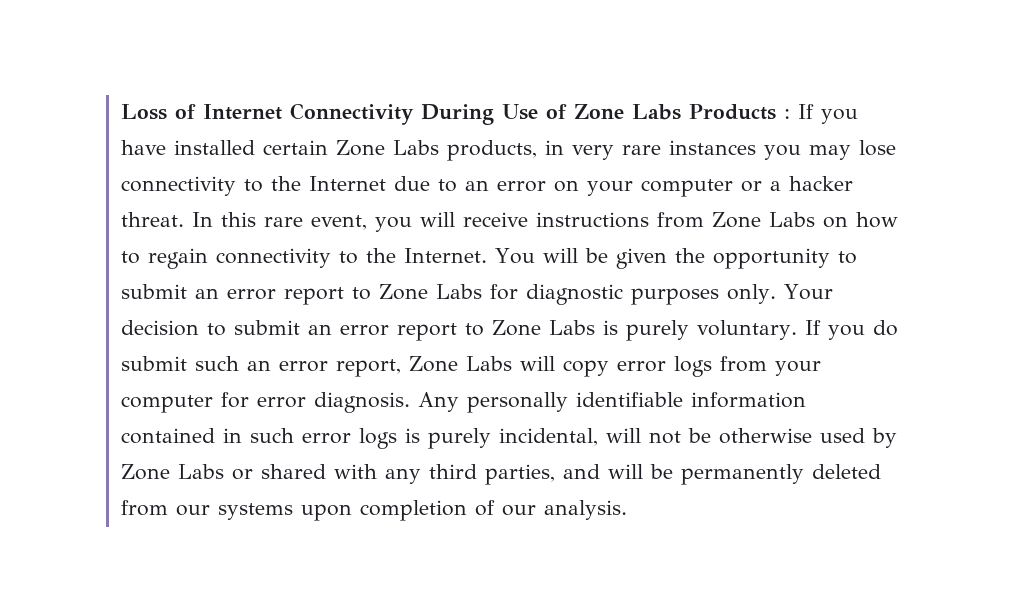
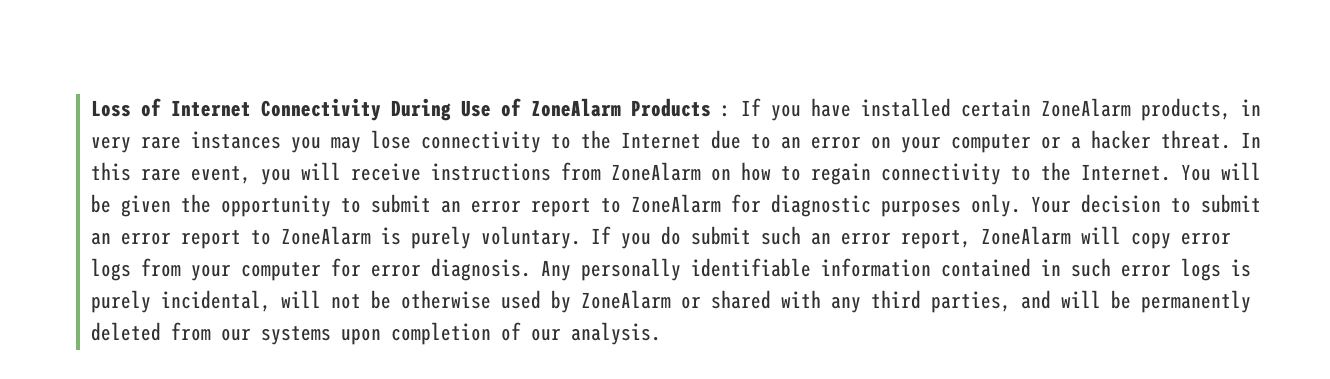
[574,104,682,120] Zone Labs -> [531,98,622,117] ZoneAlarm
[336,140,440,156] Zone Labs -> [1041,98,1132,117] ZoneAlarm
[712,212,816,228] Zone Labs -> [611,162,702,181] ZoneAlarm
[379,284,483,300] Zone Labs -> [631,194,722,213] ZoneAlarm
[492,320,596,336] Zone Labs -> [281,226,372,245] ZoneAlarm
[409,356,513,372] Zone Labs -> [981,226,1072,245] ZoneAlarm
[121,464,225,480] Zone Labs -> [581,290,672,309] ZoneAlarm

